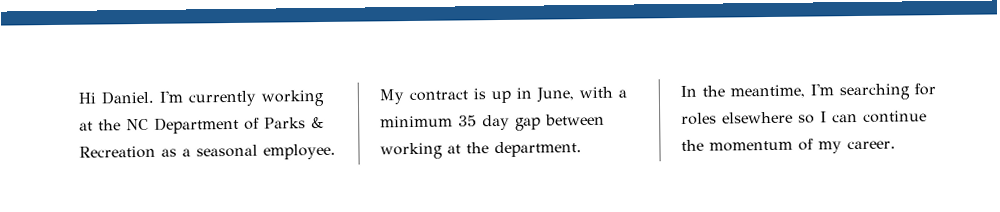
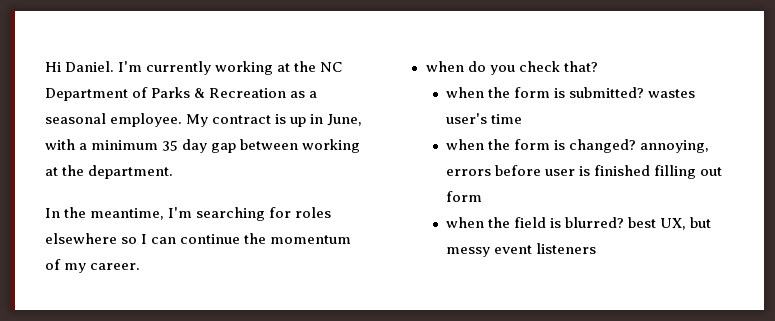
(896, 145) none -> [425,61,598,75] [446,87,696,98] [446,113,523,124] [446,139,710,153] [446,165,723,179] [446,191,483,202] [446,217,712,230] [446,243,597,257] // when do you check that? // when the form is submitted? wastes user's time // when the form is changed? annoying, errors before user is finished filling out form // when the field is blurred? best UX, but messy event listeners

